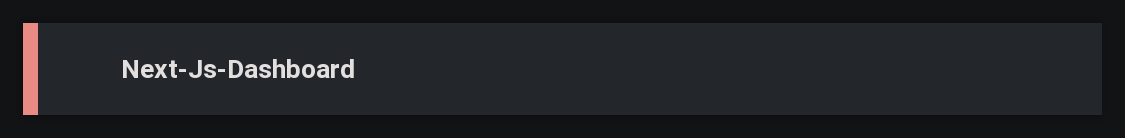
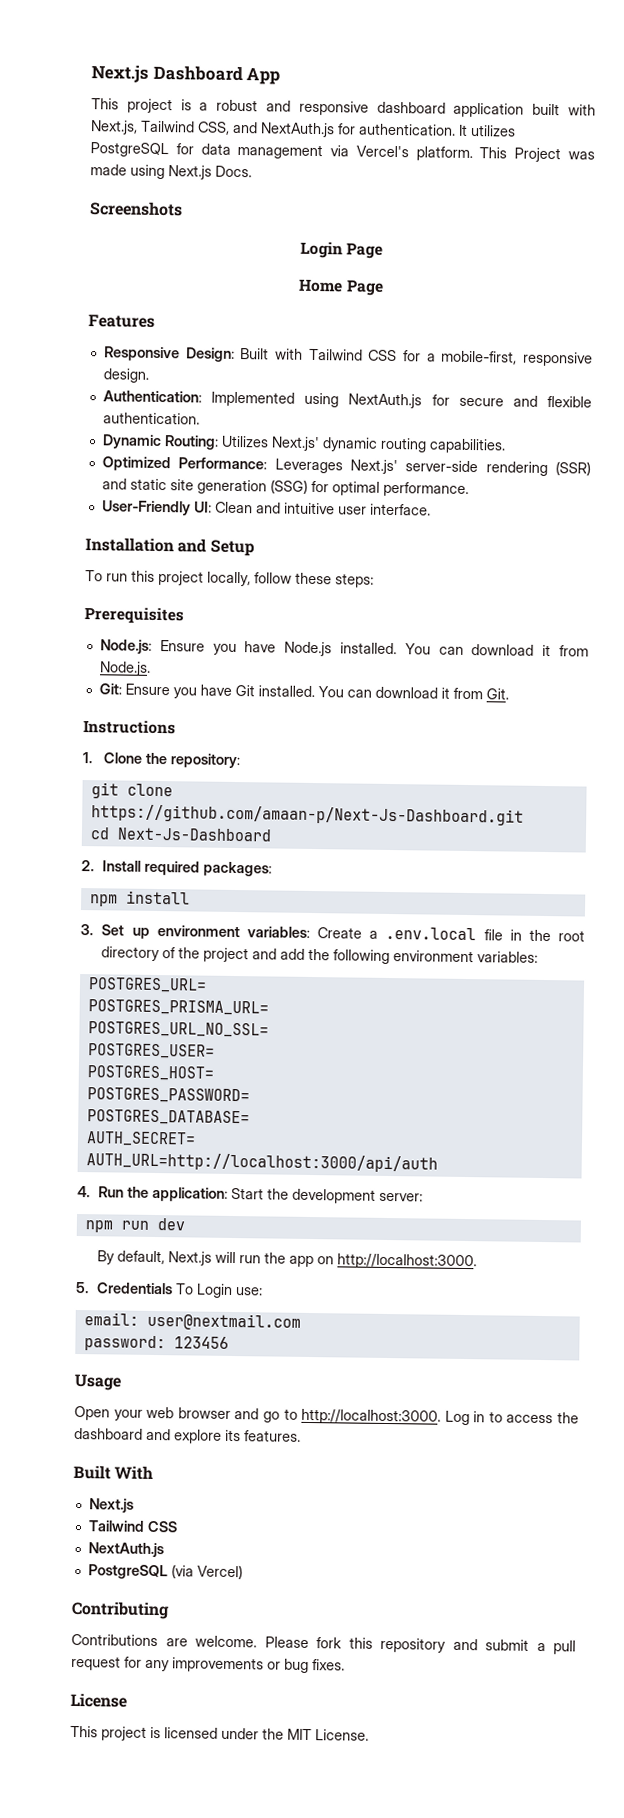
[121,59,355,78] Next-Js-Dashboard -> [91,65,281,85] [91,98,596,118] [90,120,516,138] [90,142,595,163] [90,164,252,180] [89,201,183,217] [299,241,384,259] [298,278,384,296] [88,314,155,328] [103,346,593,367] [102,368,149,383] [102,390,592,409] [102,412,200,425] [101,434,506,454] [101,456,592,477] [101,478,469,497] [101,500,431,516] [85,537,255,557] [85,570,374,588] [84,607,184,625] [99,639,589,657] [99,661,151,676] [98,683,509,700] [83,720,176,735] [82,752,241,769] [90,782,173,799] [90,804,524,826] [89,827,272,842] [81,860,273,877] [89,890,190,907] [80,924,585,942] [101,946,539,965] [87,977,207,993] [87,999,269,1016] [87,1021,269,1038] [87,1043,215,1059] [86,1065,214,1081] [86,1087,250,1104] [86,1109,250,1126] [85,1131,196,1147] [85,1152,438,1173] [77,1185,424,1204] [84,1218,185,1233] [97,1250,478,1270] [76,1281,264,1299] [83,1312,301,1331] [83,1335,229,1352] [74,1373,121,1391] [74,1405,579,1426] [74,1427,301,1444] [73,1464,154,1481] [88,1498,134,1513] [87,1520,178,1533] [87,1542,164,1558] [87,1564,243,1580] [71,1600,170,1620] [71,1633,576,1655] [71,1655,345,1674] [70,1692,127,1708] [70,1725,369,1741] Next.js Dashboard App // This project is a robust and responsive dashboard application built with Next.js, Tailwind CSS, and NextAuth.js for authentication. It utilizes PostgreSQL for data management via Vercel's platform. This Project was made using Next.js Docs. // Screenshots // Login Page // Home Page // Features // Responsive Design: Built with Tailwind CSS for a mobile-first, responsive design. // Authentication: Implemented using NextAuth.js for secure and flexible authentication. // Dynamic Routing: Utilizes Next.js' dynamic routing capabilities. // Optimized Performance: Leverages Next.js' server-side rendering (SSR) and static site generation (SSG) for optimal performance. // User-Friendly UI: Clean and intuitive user interface. // Installation and Setup // To run this project locally, follow these steps: // Prerequisites // Node.js: Ensure you have Node.js installed. You can download it from Node.js. // Git: Ensure you have Git installed. You can download it from Git. // Instructions // 1. Clone the repository: // git clone https://github.com/amaan-p/Next-Js-Dashboard.git // cd Next-Js-Dashboard // 2. Install required packages: // npm install // 3. Set up environment variables: Create a .env.local file in the root directory of the project and add the following environment variables: // POSTGRES_URL= // POSTGRES_PRISMA_URL= // POSTGRES_URL_NO_SSL= // POSTGRES_USER= // POSTGRES_HOST= // POSTGRES_PASSWORD= // POSTGRES_DATABASE= // AUTH_SECRET= // AUTH_URL=http://localhost:3000/api/auth // 4. Run the application: Start the development server: // npm run dev // By default, Next.js will run the app on http://localhost:3000. // 5. Credentials To Login use: // email: user@nextmail.com // password: 123456 // Usage // Open your web browser and go to http://localhost:3000. Log in to access the dashboard and explore its features. // Built With // Next.js // Tailwind CSS // NextAuth.js // PostgreSQL (via Vercel) // Contributing // Contributions are welcome. Please fork this repository and submit a pull request for any improvements or bug fixes. // License // This project is licensed under the MIT License.

